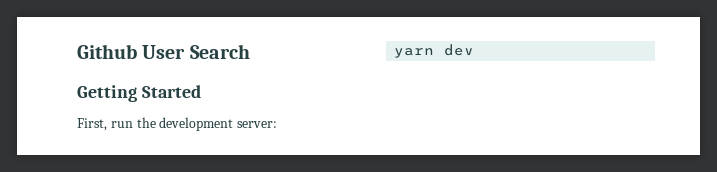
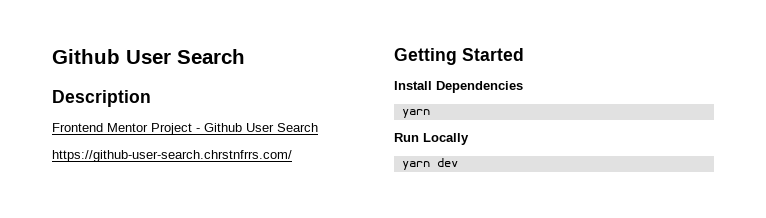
[77,44,250,59] [77,85,201,102] [77,117,278,131] Github User Search // Getting Started // First, run the development server: -> [52,49,245,64] [52,90,151,107] [52,123,318,135] [52,150,292,162] [394,48,524,65] [394,81,523,93] [401,109,430,118] [394,133,469,145] Github User Search // Description // Frontend Mentor Project - Github User Search // https://github-user-search.chrstnfrrs.com/ // Getting Started // Install Dependencies // yarn // Run Locally

